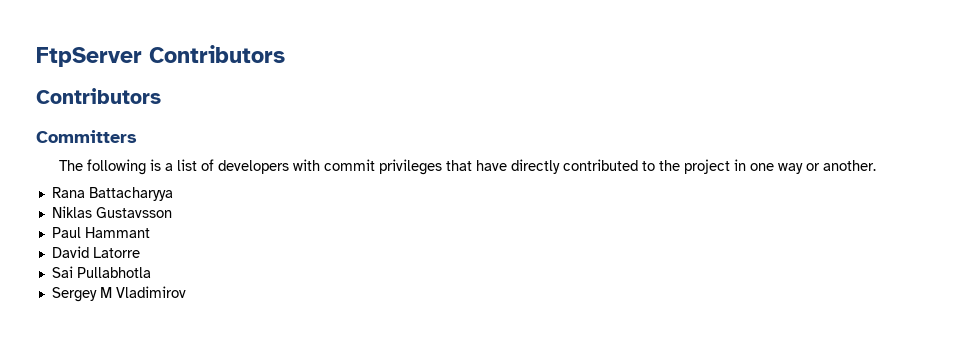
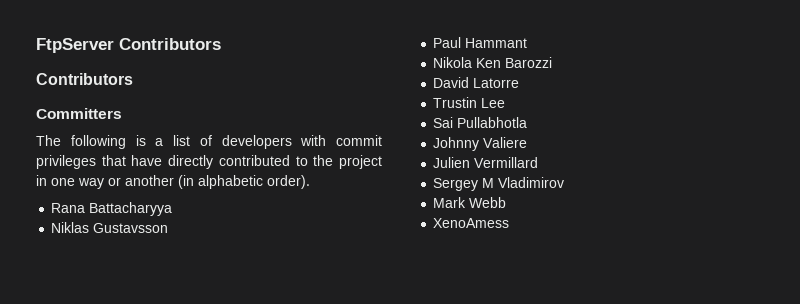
[823,160,877,171] another. -> [125,175,310,189] another (in alphabetic order).
(150, 232) none -> [433,57,553,68] // Nikola Ken Barozzi
(140, 252) none -> [433,97,506,108] // Trustin Lee
(151, 272) none -> [433,137,528,151] [433,157,539,168] // Johnny Valiere // Julien Vermillard
(186, 292) none -> [433,197,507,208] [433,218,510,228] // Mark Webb // XenoAmess

